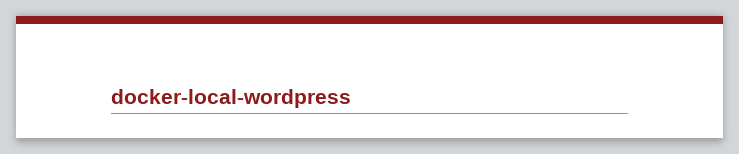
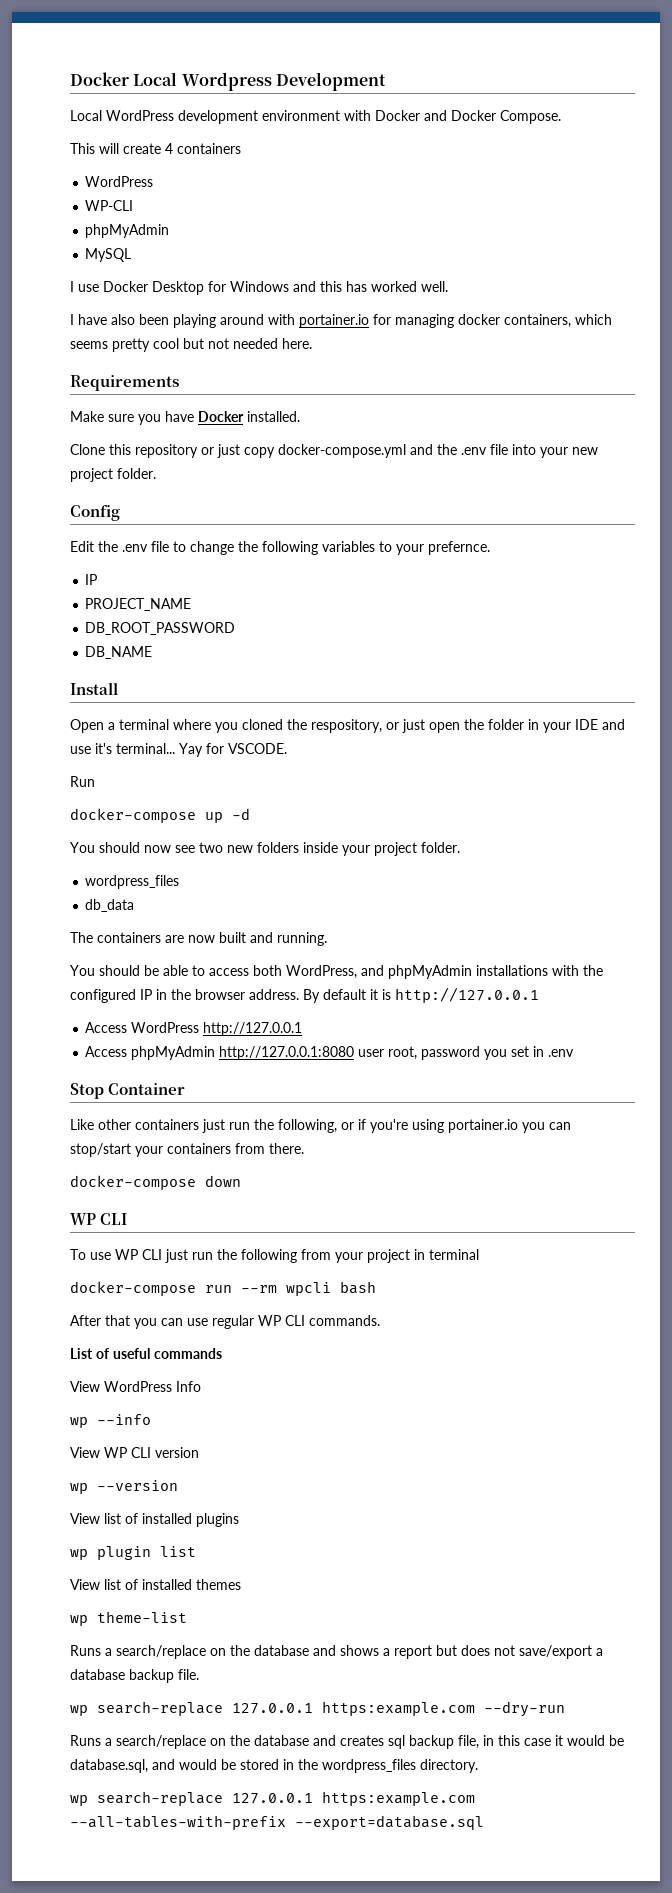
[111,89,351,108] docker-local-wordpress -> [70,72,386,91] [70,110,561,124] [70,143,241,154] [85,176,154,187] [85,200,134,211] [85,224,170,238] [85,248,132,262] [70,281,448,295] [70,314,612,328] [70,338,312,352] [70,375,179,391] [70,411,300,425] [70,444,598,458] [70,468,156,482] [70,505,120,521] [70,541,490,555] [85,574,98,585] [85,598,192,611] [85,622,236,635] [85,646,153,659] [70,682,118,695] [70,719,625,733] [70,743,287,757] [70,776,95,787] [70,808,250,823] [70,842,460,856] [85,875,180,889] [85,899,135,912] [70,932,327,946] [70,965,603,979] [70,987,539,1003] [85,1022,303,1036] [85,1046,575,1060] [70,1083,186,1099] [70,1119,571,1133] [70,1143,304,1157] [70,1175,241,1190] [70,1213,128,1225] [70,1249,479,1263] [70,1281,376,1296] [70,1315,380,1329] [70,1348,222,1359] [70,1381,201,1392] [70,1414,151,1428] [70,1447,199,1458] [70,1480,178,1494] [70,1513,239,1527] [70,1546,196,1560] [70,1579,241,1590] [70,1611,187,1626] [70,1645,603,1659] [70,1669,199,1683] [70,1701,565,1717] [70,1735,624,1749] [70,1759,478,1773] [70,1791,475,1806] [70,1815,484,1830] Docker Local Wordpress Development // Local WordPress development environment with Docker and Docker Compose. // This will create 4 containers // WordPress // WP-CLI // phpMyAdmin // MySQL // I use Docker Desktop for Windows and this has worked well. // I have also been playing around with portainer.io for managing docker containers, which seems pretty cool but not needed here. // Requirements // Make sure you have Docker installed. // Clone this repository or just copy docker-compose.yml and the .env file into your new project folder. // Config // Edit the .env file to change the following variables to your prefernce. // IP // PROJECT_NAME // DB_ROOT_PASSWORD // DB_NAME // Install // Open a terminal where you cloned the respository, or just open the folder in your IDE and use it's terminal... Yay for VSCODE. // Run // docker-compose up -d // You should now see two new folders inside your project folder. // wordpress_files // db_data // The containers are now built and running. // You should be able to access both WordPress, and phpMyAdmin installations with the configured IP in the browser address. By default it is http://127.0.0.1 // Access WordPress http://127.0.0.1 // Access phpMyAdmin http://127.0.0.1:8080 user root, password you set in .env // Stop Container // Like other containers just run the following, or if you're using portainer.io you can stop/start your containers from there. // docker-compose down // WP CLI // To use WP CLI just run the following from your project in terminal // docker-compose run --rm wpcli bash // After that you can use regular WP CLI commands. // List of useful commands // View WordPress Info // wp --info // View WP CLI version // wp --version // View list of installed plugins // wp plugin list // View list of installed themes // wp theme-list // Runs a search/replace on the database and shows a report but does not save/export a database backup file. // wp search-replace 127.0.0.1 https:example.com --dry-run // Runs a search/replace on the database and creates sql backup file, in this case it would be database.sql, and would be stored in the wordpress_files directory. // wp search-replace 127.0.0.1 https:example.com --all-tables-with-prefix --export=database.sql

